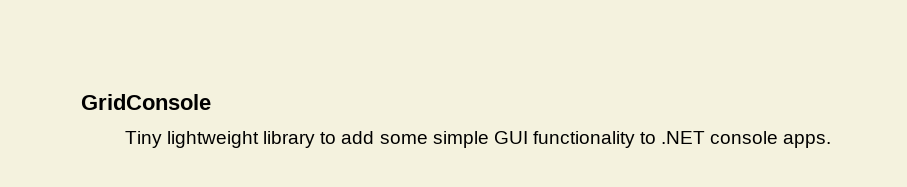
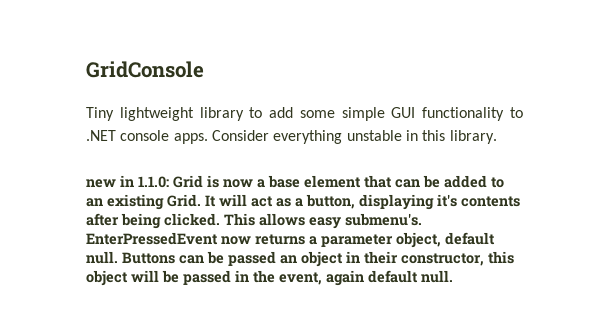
(832, 141) none -> [211,130,497,144] [86,175,504,188] [86,194,520,210] [86,213,422,229] [86,232,495,248] [86,251,514,267] [86,270,453,286] Consider everything unstable in this library. // new in 1.1.0: Grid is now a base element that can be added to an existing Grid. It will act as a button, displaying it's contents after being clicked. This allows easy submenu's. EnterPressedEvent now returns a parameter object, default null. Buttons can be passed an object in their constructor, this object will be passed in the event, again default null.

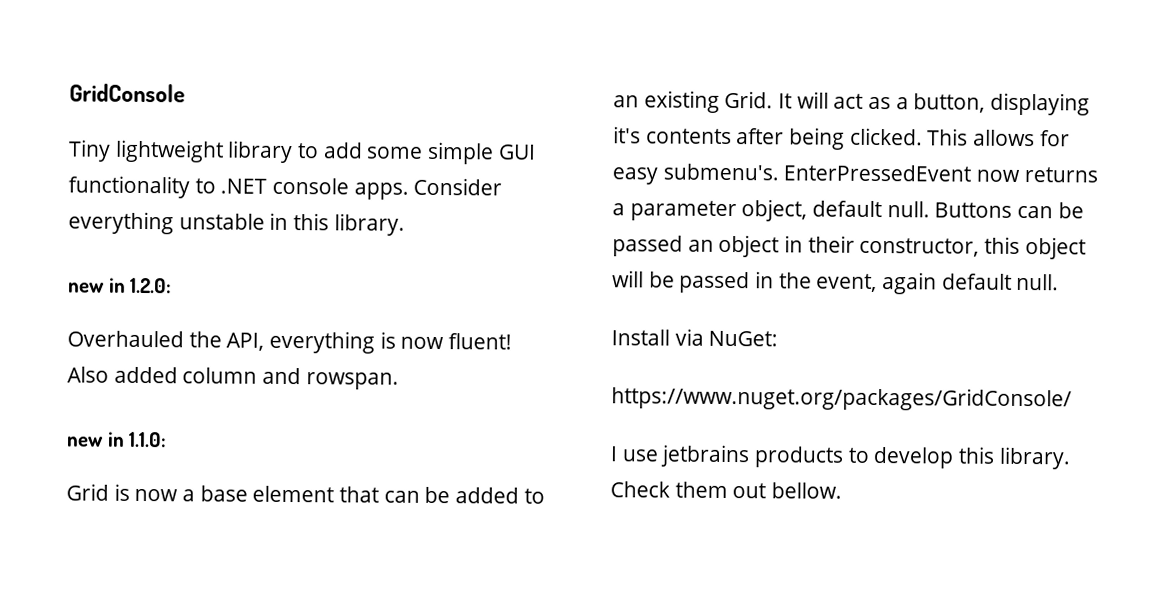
(497, 137) none -> [68,277,173,294] [67,330,513,354] [67,366,399,390] // new in 1.2.0: // Overhauled the API, everything is now fluent! Also added column and rowspan.
(169, 182) none -> (168, 439) //
(305, 219) none -> [1039,130,1070,147] for
(453, 276) none -> [611,328,779,347] [611,386,1072,412] [610,444,1071,470] [610,481,843,499] // Install via NuGet: // https://www.nuget.org/packages/GridConsole/ // I use jetbrains products to develop this library. Check them out bellow.

